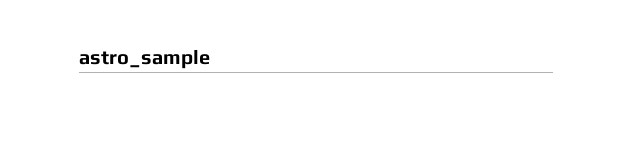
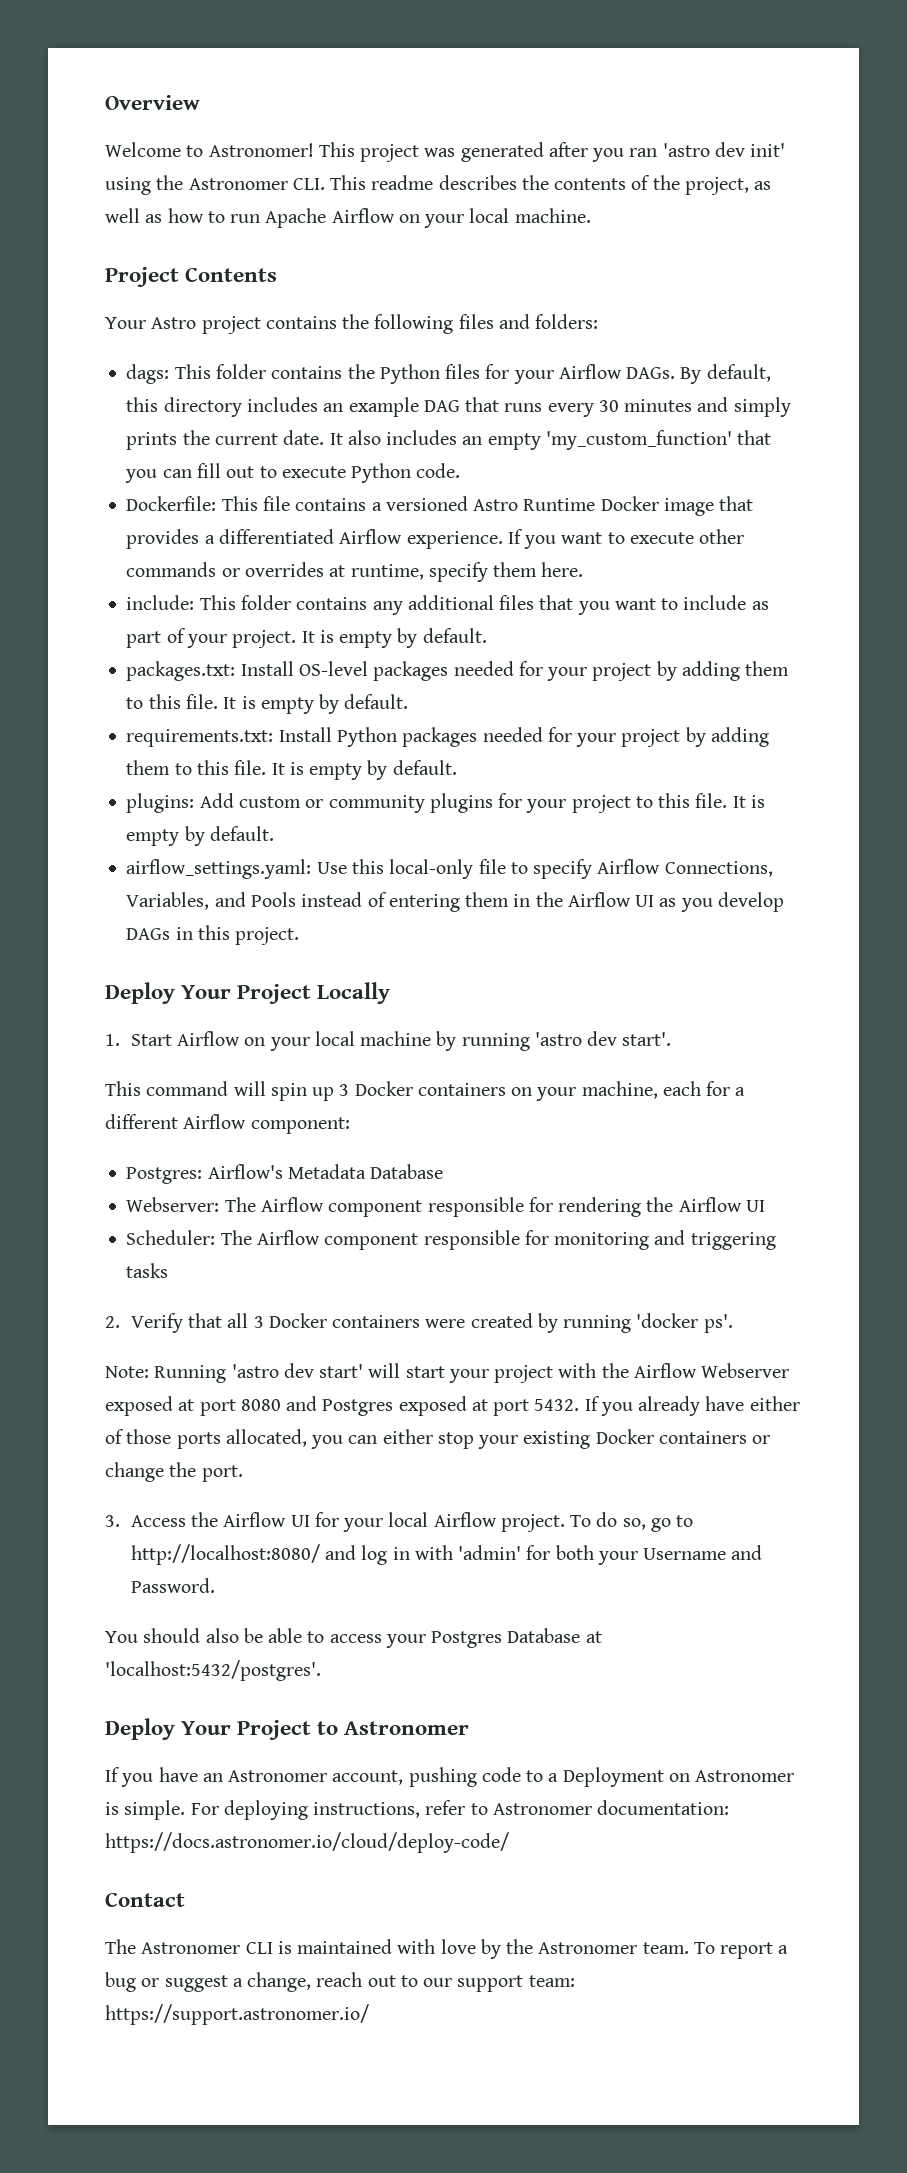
[79,50,210,69] astro_sample -> [105,95,200,110] [105,142,786,162] [105,175,772,195] [105,208,591,228] [105,267,278,287] [105,314,599,334] [126,364,771,384] [126,397,791,417] [126,430,772,450] [125,463,461,483] [126,496,754,516] [126,529,745,549] [126,562,584,582] [126,595,769,615] [126,628,487,648] [126,661,790,681] [126,694,409,714] [126,727,769,747] [126,760,457,780] [126,793,765,813] [126,826,274,846] [126,859,773,879] [126,892,784,912] [126,925,300,945] [105,982,391,1004] [105,1031,672,1051] [105,1081,746,1101] [105,1114,350,1134] [126,1164,444,1184] [126,1197,765,1217] [126,1230,776,1250] [126,1263,169,1278] [105,1313,733,1333] [105,1363,790,1383] [105,1396,800,1416] [105,1429,771,1449] [105,1462,243,1482] [105,1512,694,1532] [130,1544,763,1565] [130,1578,215,1593] [105,1628,602,1648] [105,1660,321,1681] [105,1718,470,1740] [105,1767,795,1787] [105,1800,730,1820] [105,1832,509,1853] [105,1892,185,1907] [105,1939,789,1959] [105,1972,575,1992] [105,2004,369,2025] Overview // Welcome to Astronomer! This project was generated after you ran 'astro dev init' using the Astronomer CLI. This readme describes the contents of the project, as well as how to run Apache Airflow on your local machine. // Project Contents // Your Astro project contains the following files and folders: // dags: This folder contains the Python files for your Airflow DAGs. By default, this directory includes an example DAG that runs every 30 minutes and simply prints the current date. It also includes an empty 'my_custom_function' that you can fill out to execute Python code. // Dockerfile: This file contains a versioned Astro Runtime Docker image that provides a differentiated Airflow experience. If you want to execute other commands or overrides at runtime, specify them here. // include: This folder contains any additional files that you want to include as part of your project. It is empty by default. // packages.txt: Install OS-level packages needed for your project by adding them to this file. It is empty by default. // requirements.txt: Install Python packages needed for your project by adding them to this file. It is empty by default. // plugins: Add custom or community plugins for your project to this file. It is empty by default. // airflow_settings.yaml: Use this local-only file to specify Airflow Connections, Variables, and Pools instead of entering them in the Airflow UI as you develop DAGs in this project. // Deploy Your Project Locally // 1. Start Airflow on your local machine by running 'astro dev start'. // This command will spin up 3 Docker containers on your machine, each for a different Airflow component: // Postgres: Airflow's Metadata Database // Webserver: The Airflow component responsible for rendering the Airflow UI // Scheduler: The Airflow component responsible for monitoring and triggering tasks // 2. Verify that all 3 Docker containers were created by running 'docker ps'. // Note: Running 'astro dev start' will start your project with the Airflow Webserver exposed at port 8080 and Postgres exposed at port 5432. If you already have either of those ports allocated, you can either stop your existing Docker containers or change the port. // 3. Access the Airflow UI for your local Airflow project. To do so, go to http://localhost:8080/ and log in with 'admin' for both your Username and Password. // You should also be able to access your Postgres Database at 'localhost:5432/postgres'. // Deploy Your Project to Astronomer // If you have an Astronomer account, pushing code to a Deployment on Astronomer is simple. For deploying instructions, refer to Astronomer documentation: https://docs.astronomer.io/cloud/deploy-code/ // Contact // The Astronomer CLI is maintained with love by the Astronomer team. To report a bug or suggest a change, reach out to our support team: https://support.astronomer.io/

